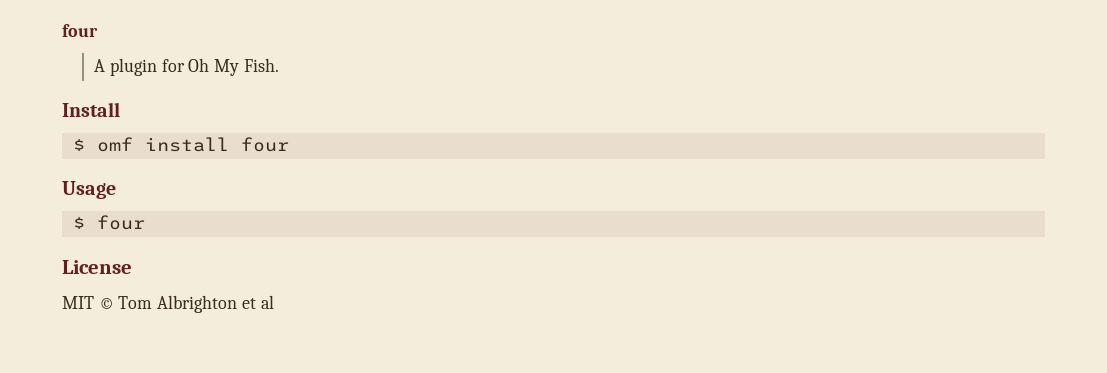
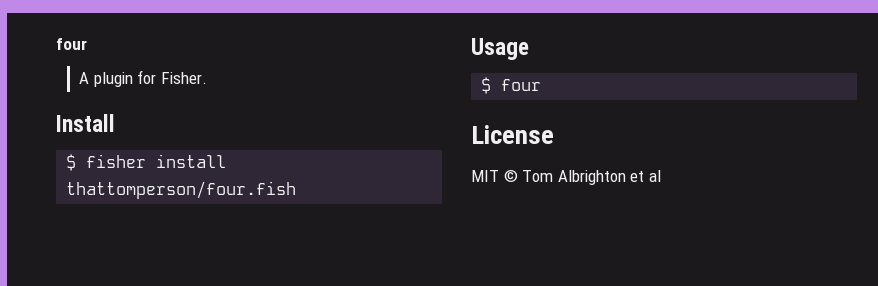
[188,58,279,76] Oh My Fish. -> [160,72,207,84] Fisher.
[96,137,289,152] omf install four -> [86,154,227,168] [66,181,297,199] fisher install thattomperson/four.fish

